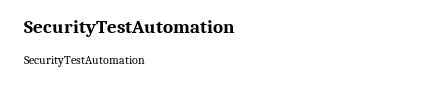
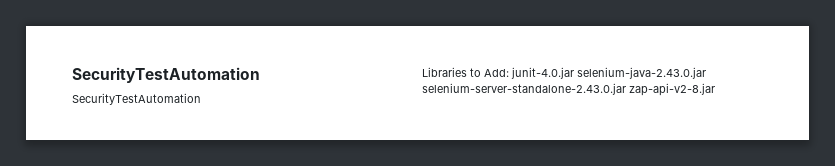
(145, 61) none -> [422,67,706,79] [422,83,715,96] // Libraries to Add: junit-4.0.jar selenium-java-2.43.0.jar selenium-server-standalone-2.43.0.jar zap-api-v2-8.jar

